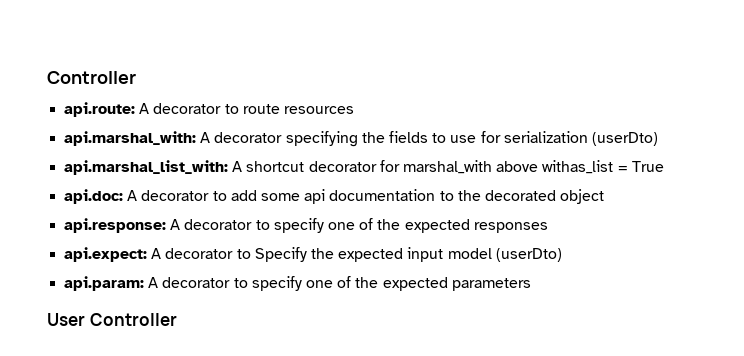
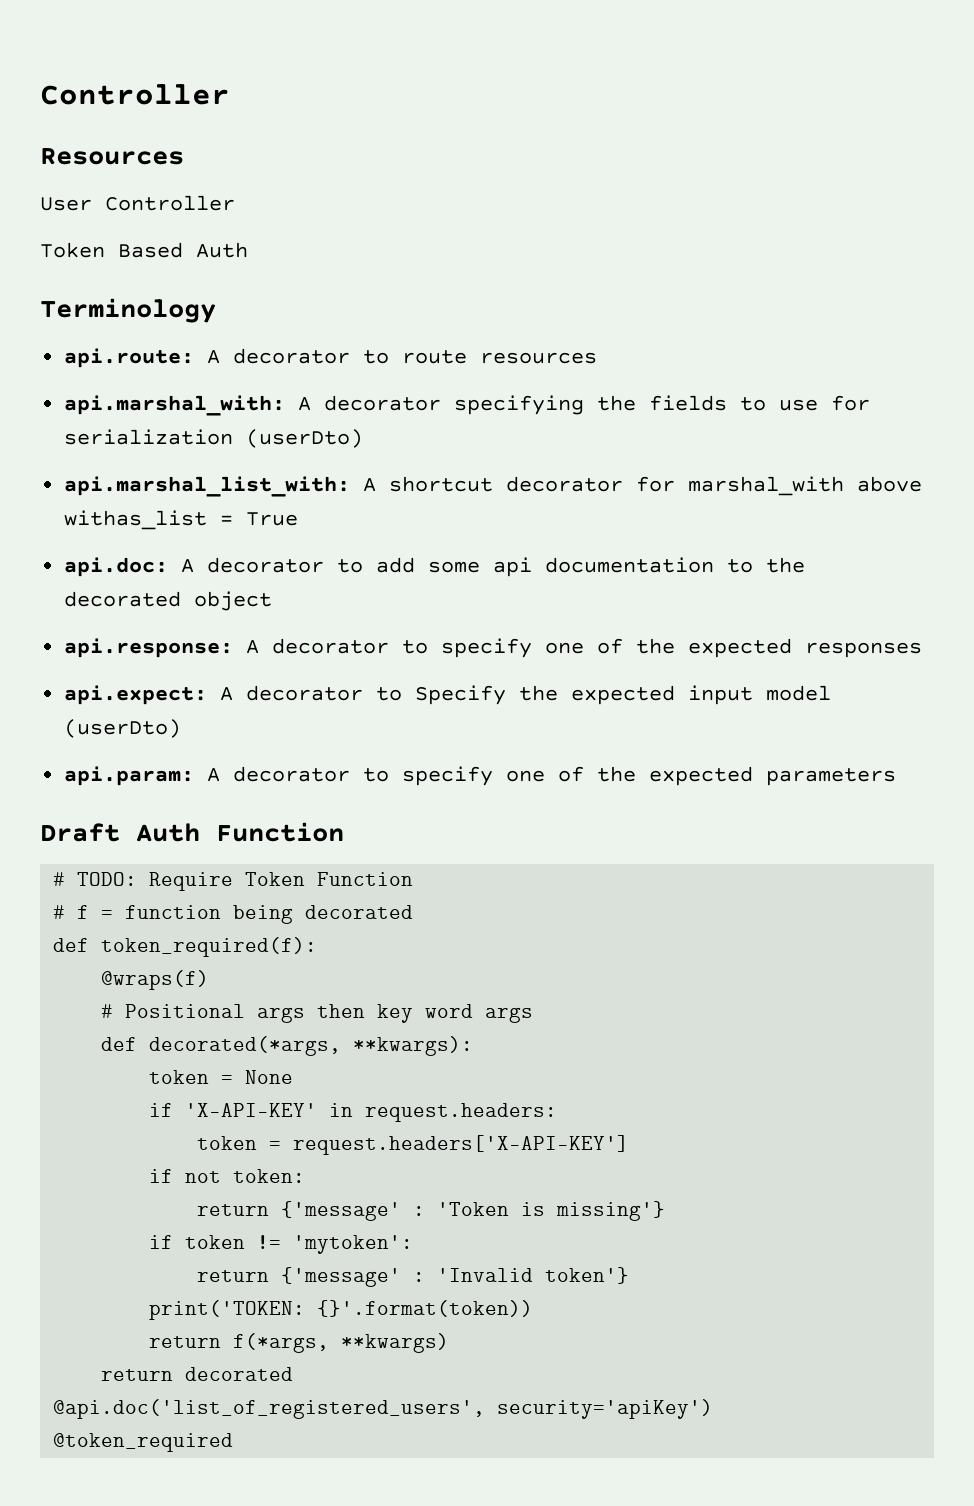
[47,71,136,84] Controller -> [40,84,230,105] [40,148,184,165] [40,195,235,211] [40,242,248,258] [40,298,216,323] Controller // Resources // User Controller // Token Based Auth // Terminology
[47,313,177,326] User Controller -> [40,822,344,842] [53,872,414,891] [53,905,414,924] [53,937,318,957] [101,970,210,990] [101,1004,534,1023] [101,1036,474,1056] [149,1070,294,1084] [149,1103,558,1122] [197,1135,630,1155] [149,1169,306,1183] [197,1201,666,1221] [149,1235,414,1254] [197,1267,630,1287] [149,1300,534,1320] [149,1333,450,1353] [101,1367,294,1381] [53,1399,714,1419] [53,1433,234,1452] Draft Auth Function // # TODO: Require Token Function // # f = function being decorated // def token_required(f): // @wraps(f) // # Positional args then key word args // def decorated(*args, **kwargs): // token = None // if 'X-API-KEY' in request.headers: // token = request.headers['X-API-KEY'] // if not token: // return {'message' : 'Token is missing'} // if token != 'mytoken': // return {'message' : 'Invalid token'} // print('TOKEN: {}'.format(token)) // return f(*args, **kwargs) // return decorated // @api.doc('list_of_registered_users', security='apiKey') // @token_required

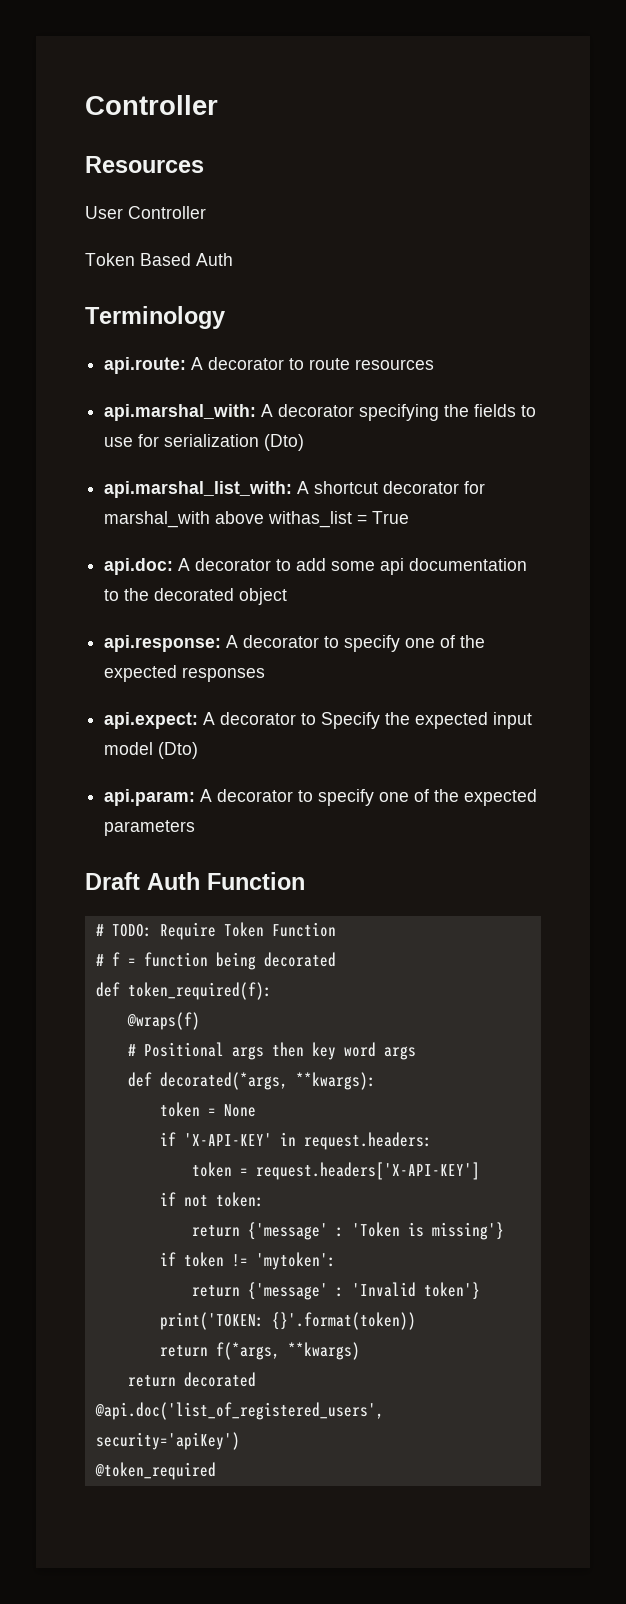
[246,429,364,448] (userDto) -> [264,434,305,451] (Dto)
[64,719,182,738] (userDto) -> [158,742,199,759] (Dto)

